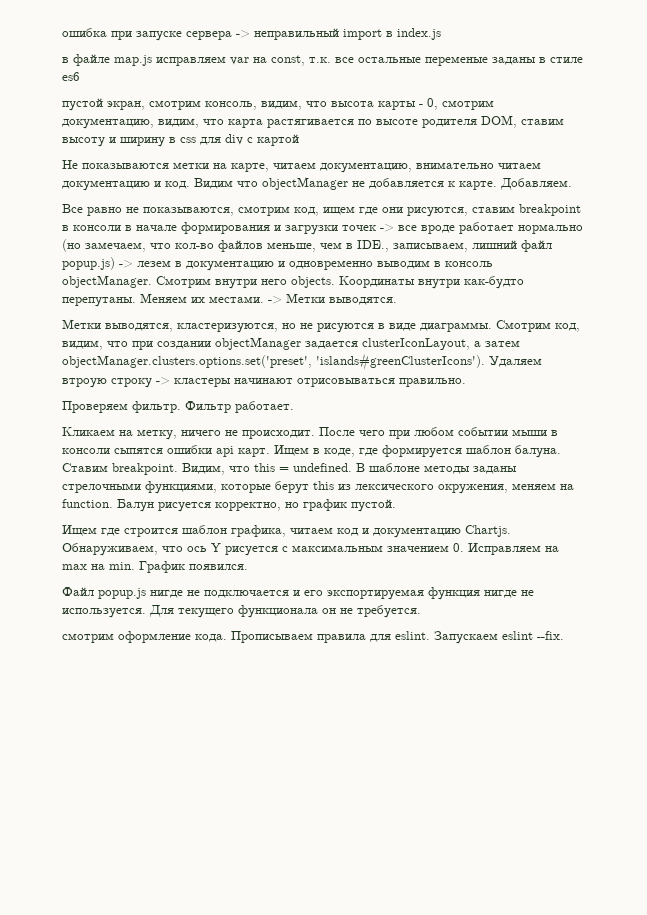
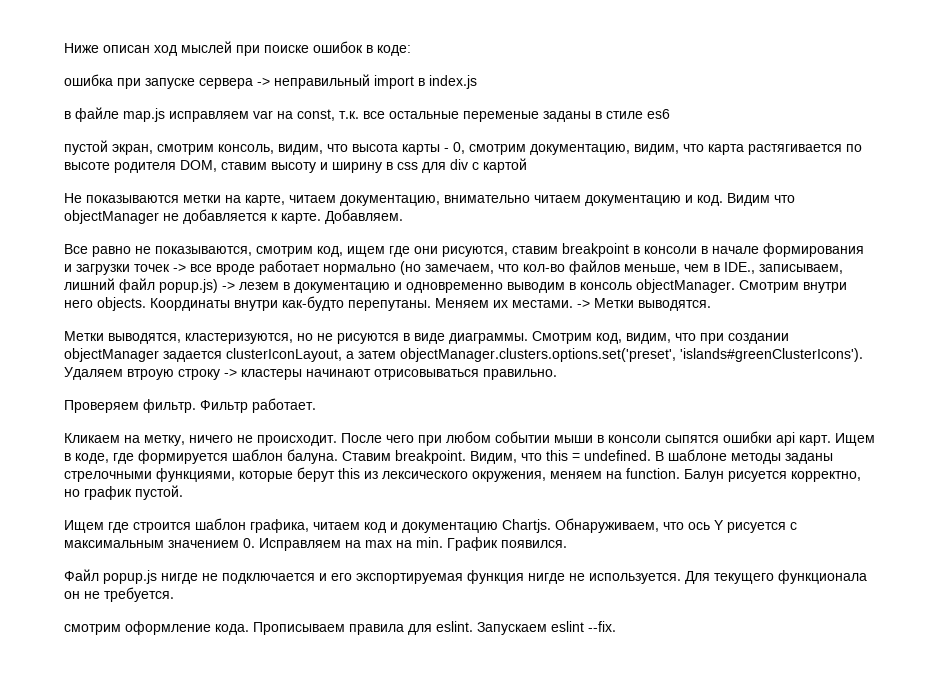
(62, 32) none -> [64,41,411,56] Ниже описан ход мыслей при поиске ошибок в коде: //

